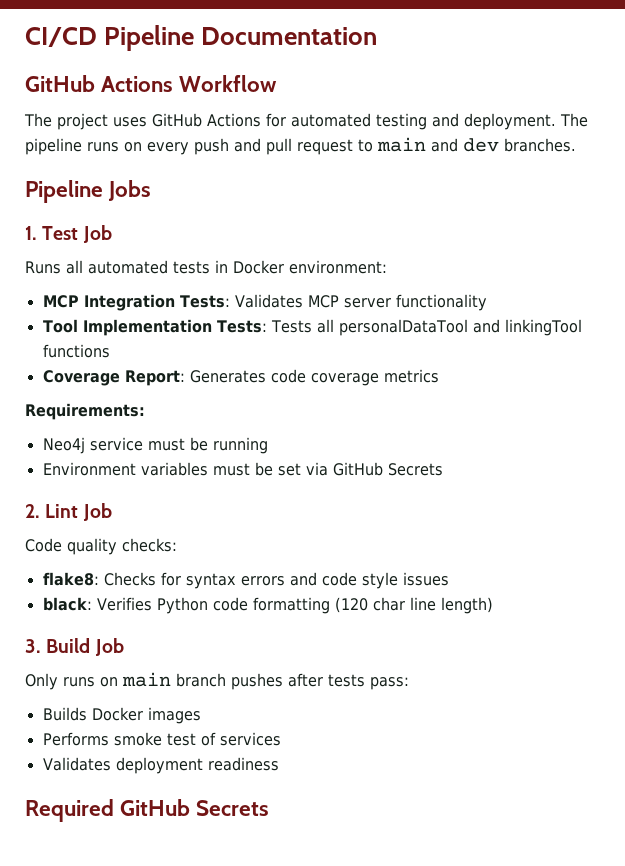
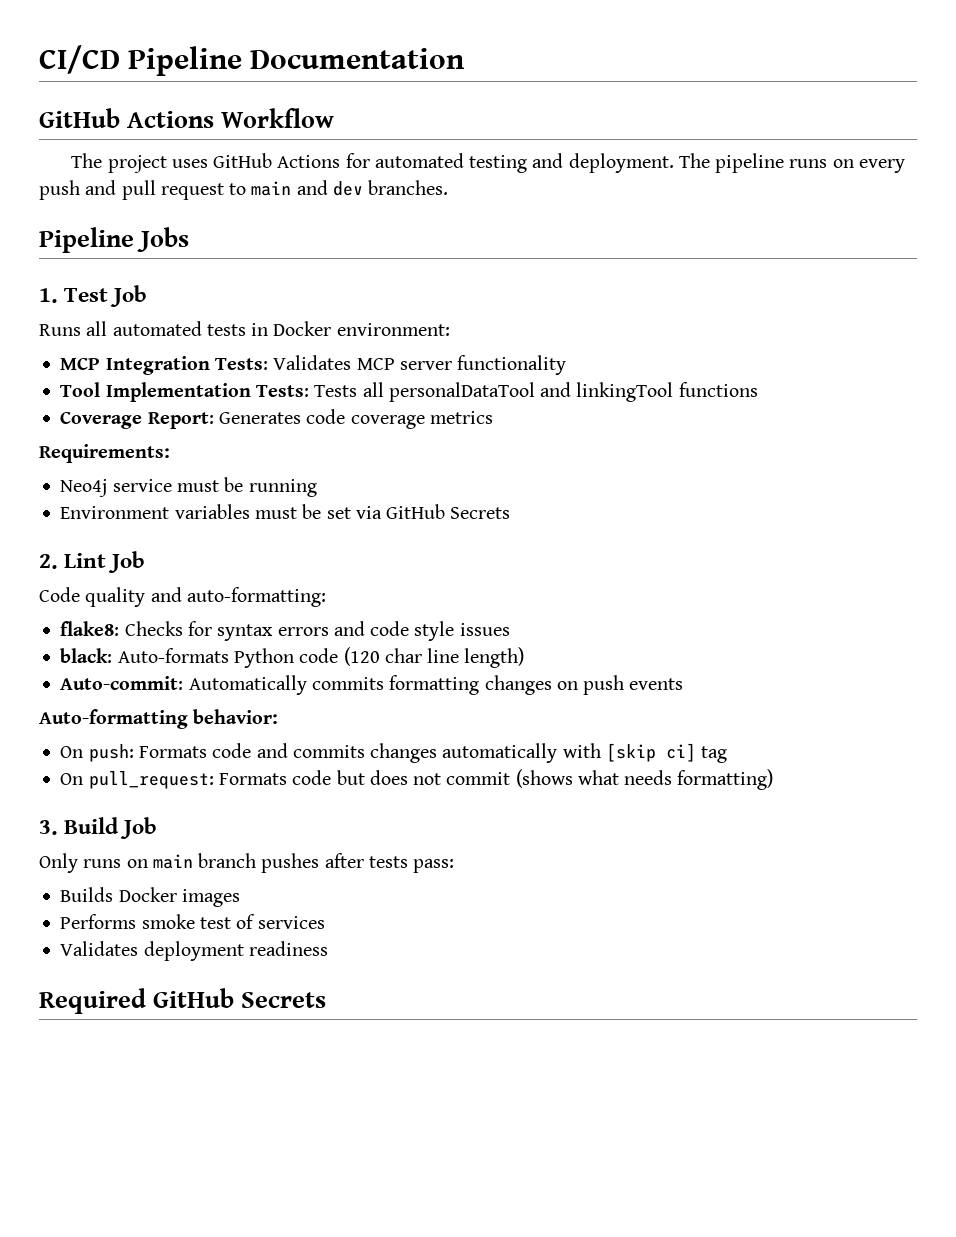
[122,538,177,552] checks: -> [150,587,326,607] and auto-formatting:
[96,597,152,611] Verifies -> [117,648,229,663] Auto-formats
[252,597,330,614] formatting -> (339, 655) none
(493, 605) none -> [60,675,684,695] [39,709,279,729] [60,743,728,763] [60,769,774,790] // Auto-commit: Automatically commits formatting changes on push events // Auto-formatting behavior: // On push: Formats code and commits changes automatically with [skip ci] tag // On pull_request: Formats code but does not commit (shows what needs formatting)

